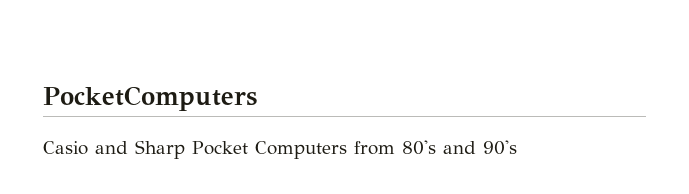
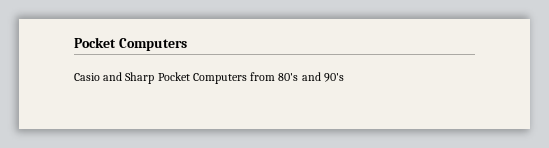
[43,86,257,111] PocketComputers -> [74,37,187,51] Pocket Computers

